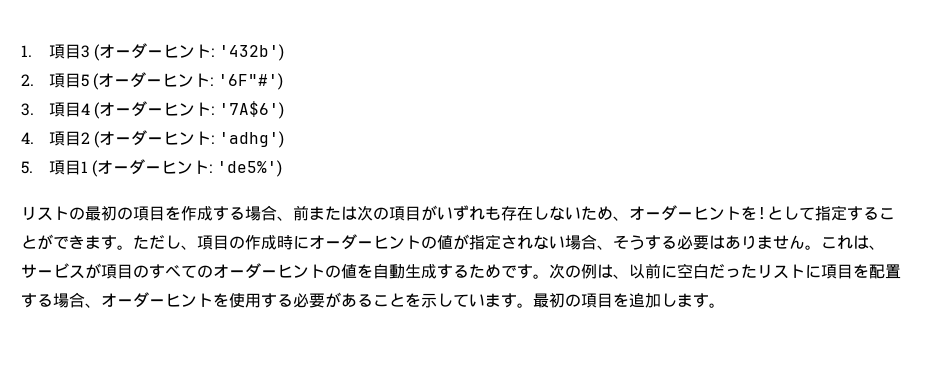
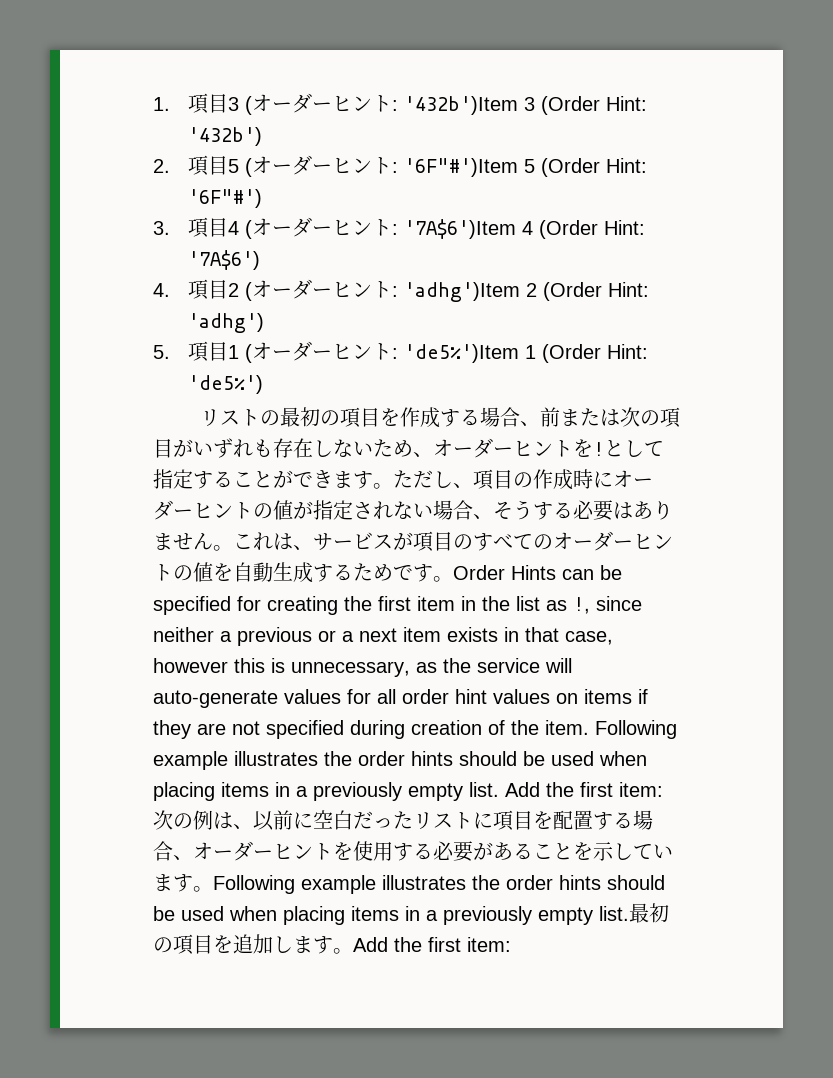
(215, 52) none -> [404,96,648,115] '432b')Item 3 (Order Hint:
(214, 81) none -> [404,158,648,177] '6F"#')Item 5 (Order Hint:
(215, 110) none -> [404,219,646,239] '7A$6')Item 4 (Order Hint:
(215, 139) none -> [404,282,650,302] 'adhg')Item 2 (Order Hint:
(213, 168) none -> [404,344,649,363] 'de5%')Item 1 (Order Hint:
(549, 276) none -> [453,565,622,580] [153,596,642,615] [153,627,613,646] [153,658,572,677] [153,689,648,708] [153,720,677,739] [153,751,647,770] [153,782,663,801] Order Hints can be specified for creating the first item in the list as !, since neither a previous or a next item exists in that case, however this is unnecessary, as the service will auto-generate values for all order hint values on items if they are not specified during creation of the item. Following example illustrates the order hints should be used when placing items in a previously empty list. Add the first item:
(533, 305) none -> [213,875,665,894] [153,906,629,925] Following example illustrates the order hints should be used when placing items in a previously empty list.
(725, 305) none -> [353,937,511,952] Add the first item:

